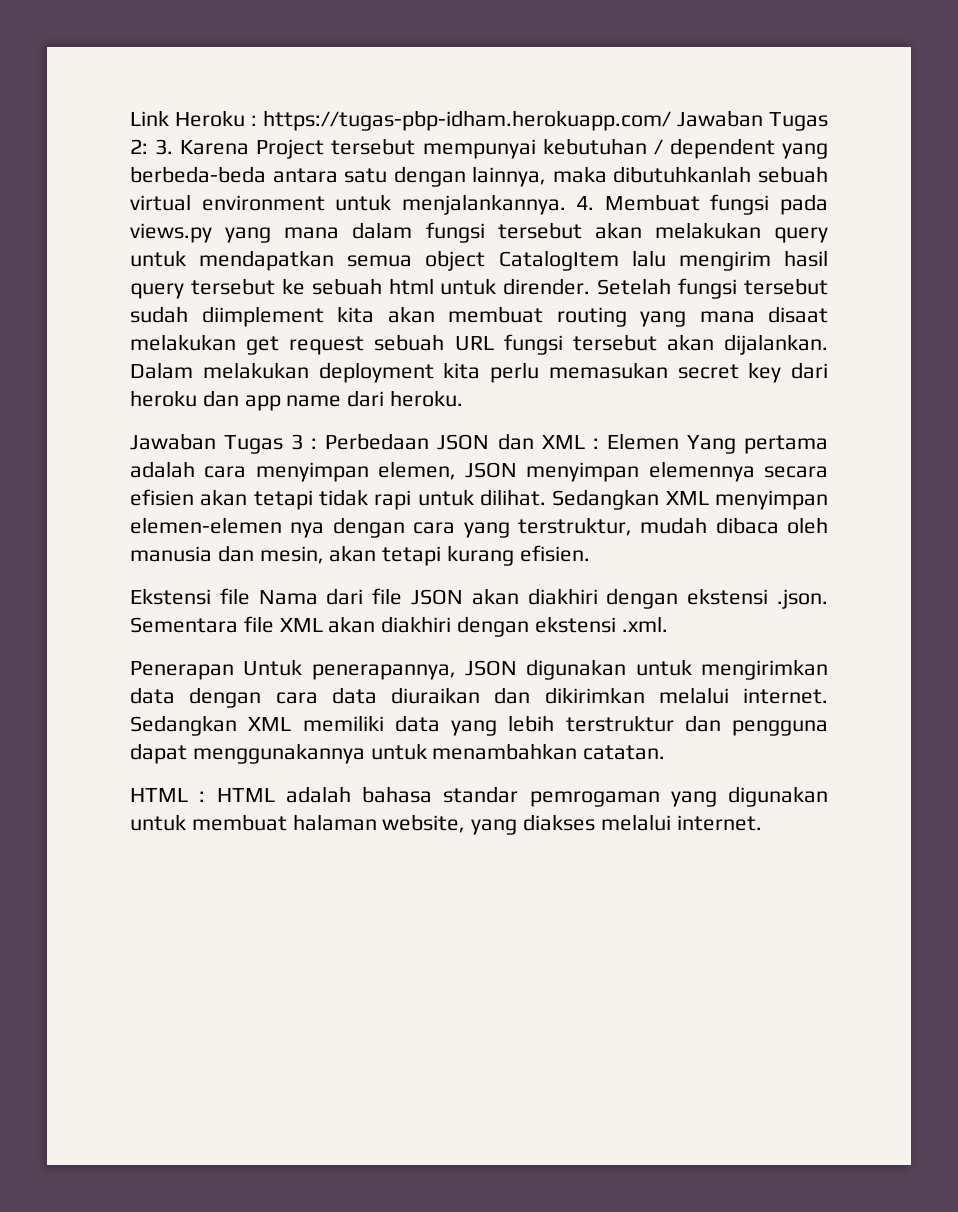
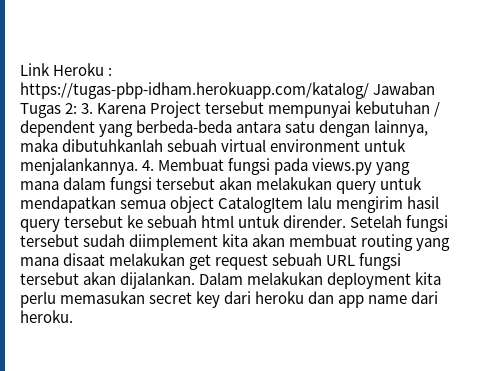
[263,110,671,131] https://tugas-pbp-idham.herokuapp.com/ -> [20,82,369,99] https://tugas-pbp-idham.herokuapp.com/katalog/
[130,433,828,454] [130,461,829,482] [130,489,828,510] [130,517,828,538] [130,545,590,566] [130,588,828,609] [130,616,668,637] [130,659,828,680] [130,687,828,708] [130,715,828,736] [130,743,666,764] [130,786,828,807] [130,814,762,835] // Jawaban Tugas 3 : Perbedaan JSON dan XML : Elemen Yang pertama adalah cara menyimpan elemen, JSON menyimpan elemennya secara efisien akan tetapi tidak rapi untuk dilihat. Sedangkan XML menyimpan elemen-elemen nya dengan cara yang terstruktur, mudah dibaca oleh manusia dan mesin, akan tetapi kurang efisien. // Ekstensi file Nama dari file JSON akan diakhiri dengan ekstensi .json. Sementara file XML akan diakhiri dengan ekstensi .xml. // Penerapan Untuk penerapannya, JSON digunakan untuk mengirimkan data dengan cara data diuraikan dan dikirimkan melalui internet. Sedangkan XML memiliki data yang lebih terstruktur dan pengguna dapat menggunakannya untuk menambahkan catatan. // HTML : HTML adalah bahasa standar pemrogaman yang digunakan untuk membuat halaman website, yang diakses melalui internet. -> (73, 316) none

